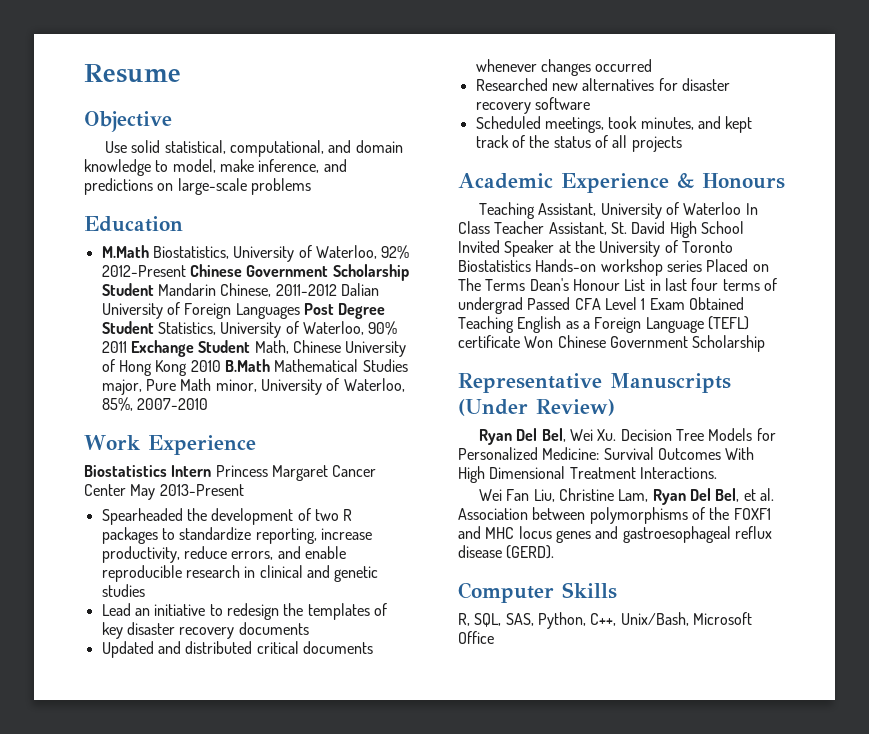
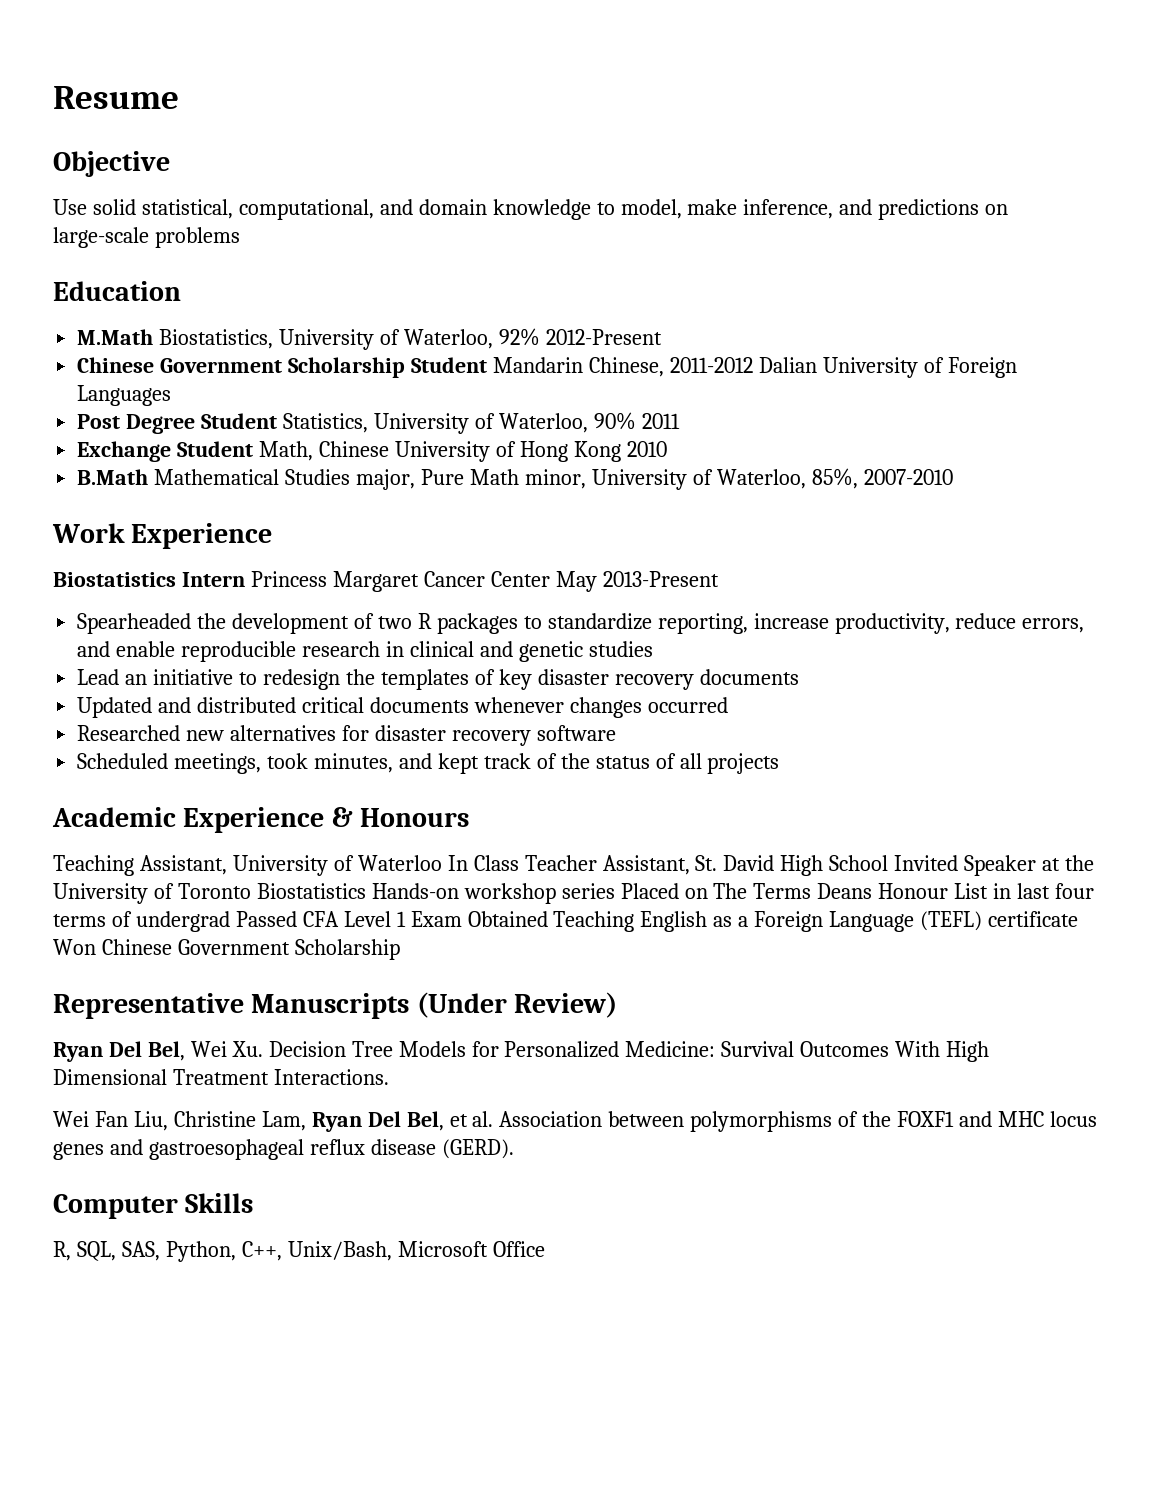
(186, 271) none -> (662, 337) //
(300, 311) none -> (172, 395) //
(127, 347) none -> (680, 421) //
(221, 366) none -> (667, 449) //
[529,278,569,291] Dean's -> [817,883,873,899] Deans

